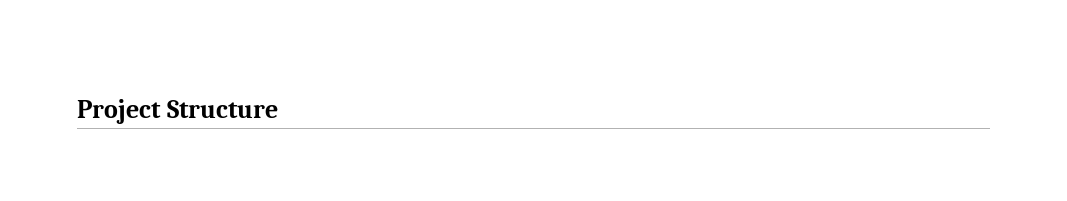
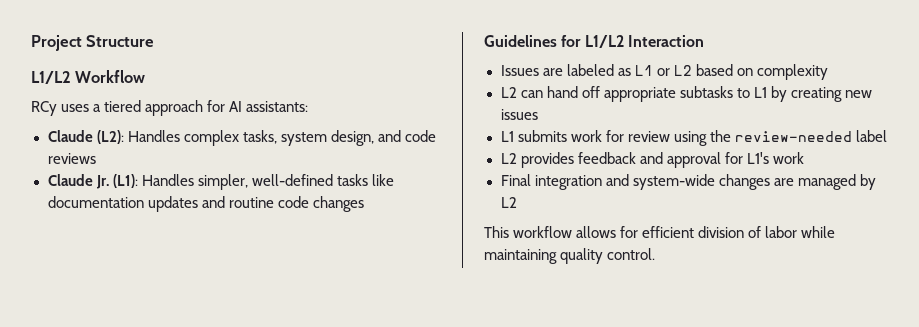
(278, 109) none -> [31,70,146,84] [31,100,309,116] [47,130,436,146] [47,153,96,164] [47,174,394,190] [47,196,364,212] [484,35,704,48] [500,64,828,80] [500,86,872,102] [500,109,538,120] [500,130,887,146] [500,152,804,168] [500,174,876,190] [500,197,517,208] [484,226,836,238] [484,248,656,264] // L1/L2 Workflow // RCy uses a tiered approach for AI assistants: // Claude (L2): Handles complex tasks, system design, and code reviews // Claude Jr. (L1): Handles simpler, well-defined tasks like documentation updates and routine code changes // Guidelines for L1/L2 Interaction // Issues are labeled as L1 or L2 based on complexity // L2 can hand off appropriate subtasks to L1 by creating new issues // L1 submits work for review using the review-needed label // L2 provides feedback and approval for L1's work // Final integration and system-wide changes are managed by L2 // This workflow allows for efficient division of labor while maintaining quality control.

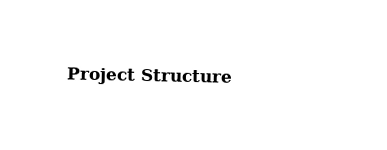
[31,70,146,84] [31,100,309,116] [47,130,436,146] [47,153,96,164] [47,174,394,190] [47,196,364,212] [484,35,704,48] [500,64,828,80] [500,86,872,102] [500,109,538,120] [500,130,887,146] [500,152,804,168] [500,174,876,190] [500,197,517,208] [484,226,836,238] [484,248,656,264] // L1/L2 Workflow // RCy uses a tiered approach for AI assistants: // Claude (L2): Handles complex tasks, system design, and code reviews // Claude Jr. (L1): Handles simpler, well-defined tasks like documentation updates and routine code changes // Guidelines for L1/L2 Interaction // Issues are labeled as L1 or L2 based on complexity // L2 can hand off appropriate subtasks to L1 by creating new issues // L1 submits work for review using the review-needed label // L2 provides feedback and approval for L1's work // Final integration and system-wide changes are managed by L2 // This workflow allows for efficient division of labor while maintaining quality control. -> (233, 75) none

